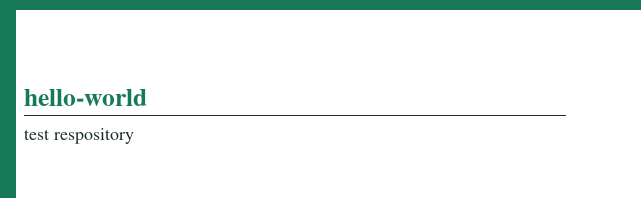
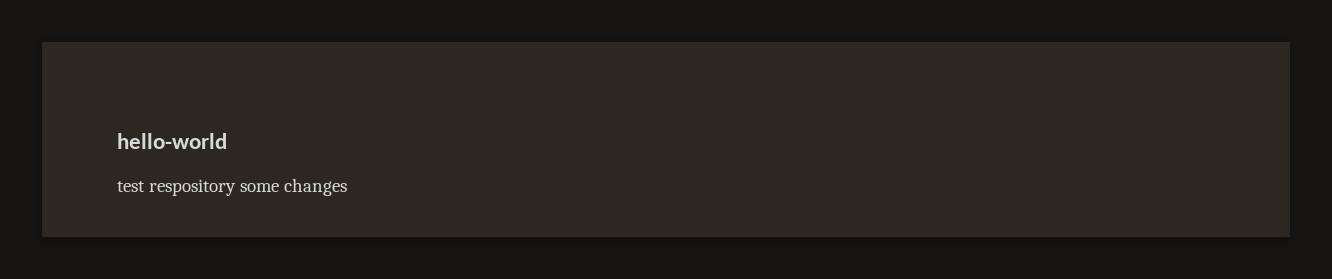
(134, 136) none -> [240,178,348,196] some changes

